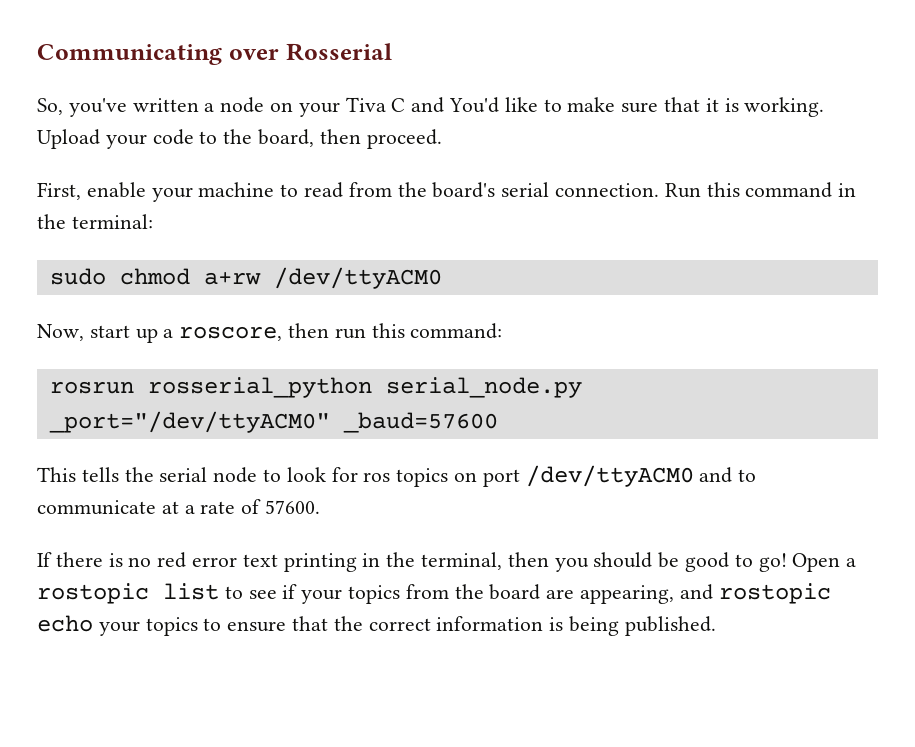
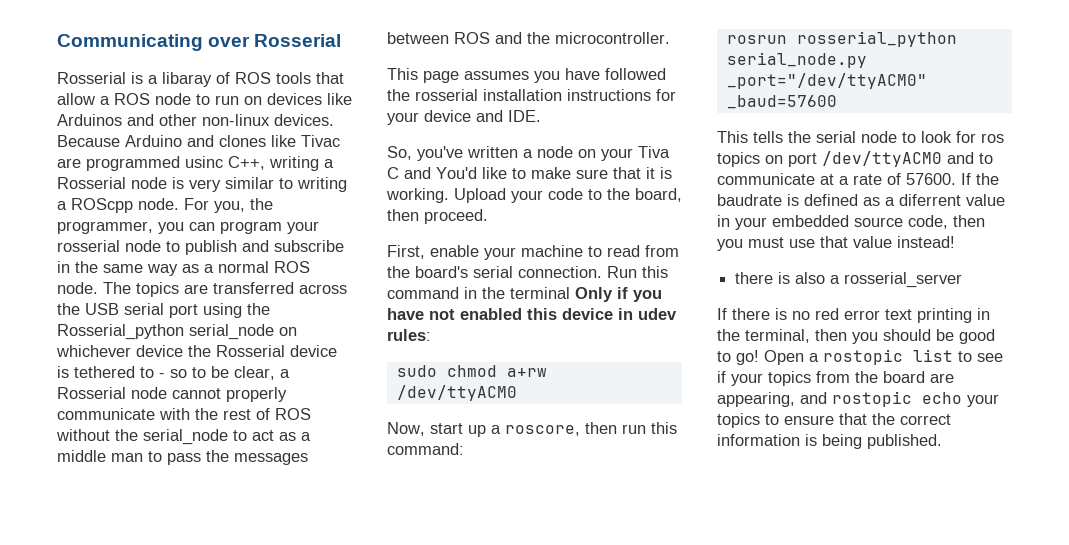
(392, 52) none -> [57,72,344,87] [57,93,352,105] [57,114,334,126] [57,135,340,147] [57,156,334,171] [57,177,347,192] [57,198,273,213] [57,221,319,234] [57,240,344,255] [57,261,310,276] [57,282,347,297] [57,303,270,318] [57,324,297,340] [56,345,337,357] [57,366,290,380] [57,387,287,402] [57,408,311,420] [56,429,311,445] [57,450,308,465] [387,32,670,44] [387,68,666,83] [387,89,676,101] [387,110,541,125] // Rosserial is a libaray of ROS tools that allow a ROS node to run on devices like Arduinos and other non-linux devices. Because Arduino and clones like Tivac are programmed usinc C++, writing a Rosserial node is very similar to writing a ROScpp node. For you, the programmer, you can program your rosserial node to publish and subscribe in the same way as a normal ROS node. The topics are transferred across the USB serial port using the Rosserial_python serial_node on whichever device the Rosserial device is tethered to - so to be clear, a Rosserial node cannot properly communicate with the rest of ROS without the serial_node to act as a middle man to pass the messages between ROS and the microcontroller. // This page assumes you have followed the rosserial installation instructions for your device and IDE.
[71,214,153,229] terminal: -> [510,287,662,302] [387,308,677,320] [387,329,431,341] terminal Only if you have not enabled this device in udev rules:
(321, 507) none -> [961,173,999,185] [717,194,1005,206] [717,215,985,230] [717,236,955,251] [735,272,963,288] If the baudrate is defined as a diferrent value in your embedded source code, then you must use that value instead! // there is also a rosserial_server

